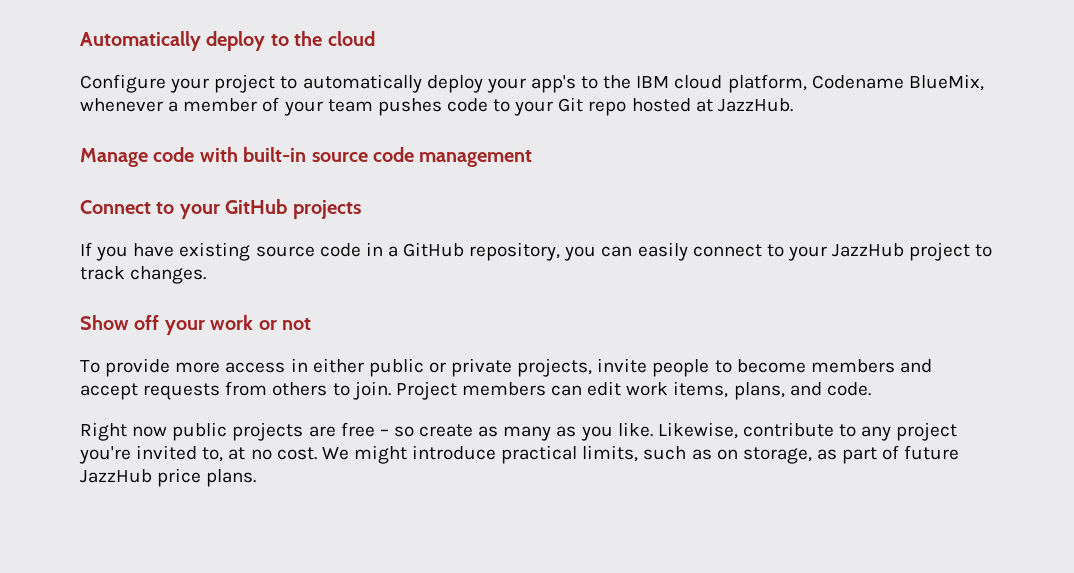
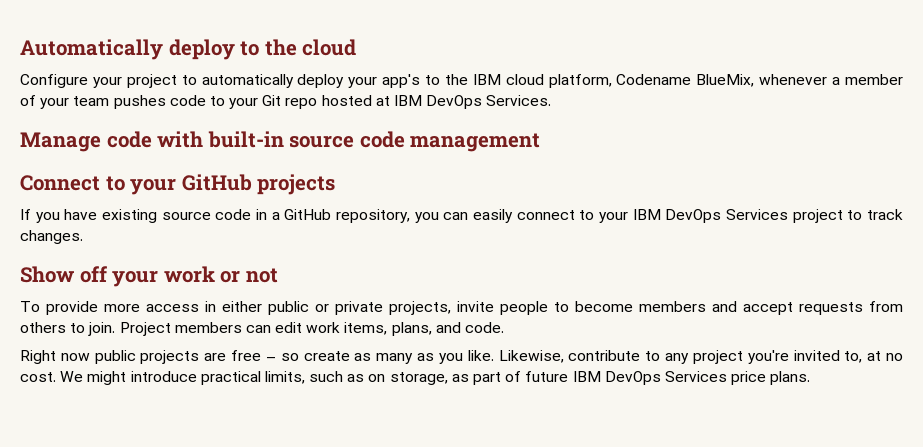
[717,98,793,112] JazzHub. -> [394,95,552,109] IBM DevOps Services.
[832,243,905,257] JazzHub -> [632,209,788,223] IBM DevOps Services
[80,469,152,483] JazzHub -> [572,371,727,385] IBM DevOps Services

